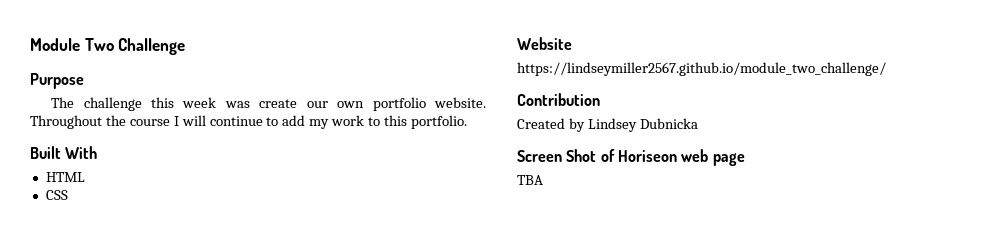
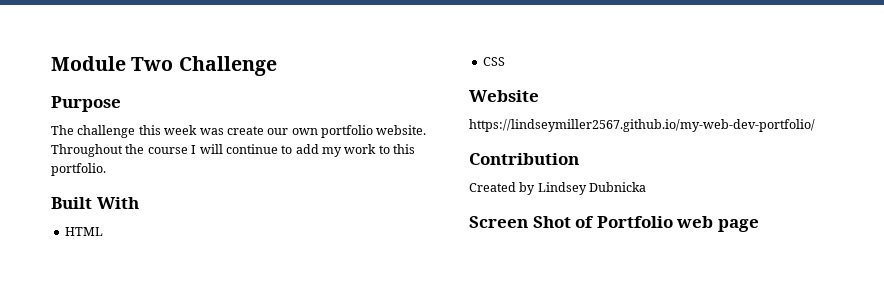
[517,62,886,76] https://lindseymiller2567.github.io/module_two_challenge/ -> [469,119,815,132] https://lindseymiller2567.github.io/my-web-dev-portfolio/
[617,150,677,162] Horiseon -> [596,216,673,228] Portfolio
[517,175,543,185] // TBA -> (759, 225) none

